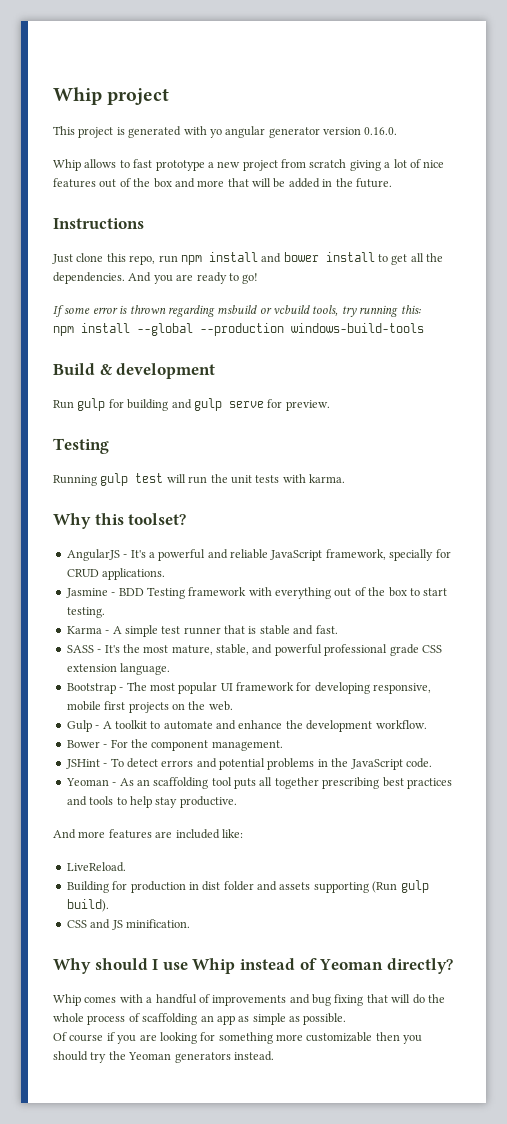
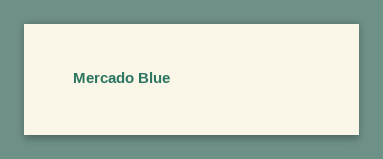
[53,87,170,105] [53,126,398,138] [53,159,445,171] [53,178,392,188] [53,218,144,229] [52,252,444,265] [53,272,259,284] [53,305,421,317] [53,323,424,336] [53,363,216,379] [53,398,330,411] [53,438,109,454] [53,473,345,486] [53,513,187,529] [66,549,451,561] [66,568,166,580] [65,587,448,599] [66,607,105,618] [66,625,338,637] [66,644,442,656] [66,663,171,675] [66,682,432,694] [66,701,233,713] [66,720,427,732] [66,739,283,751] [65,758,432,770] [65,777,452,789] [66,796,237,808] [53,829,243,839] [66,862,126,872] [66,880,429,893] [66,899,109,912] [66,919,190,930] [53,958,453,974] [53,994,445,1006] [53,1013,347,1025] [53,1032,423,1044] [53,1051,274,1063] Whip project // This project is generated with yo angular generator version 0.16.0. // Whip allows to fast prototype a new project from scratch giving a lot of nice features out of the box and more that will be added in the future. // Instructions // Just clone this repo, run npm install and bower install to get all the dependencies. And you are ready to go! // If some error is thrown regarding msbuild or vcbuild tools, try running this: // npm install --global --production windows-build-tools // Build & development // Run gulp for building and gulp serve for preview. // Testing // Running gulp test will run the unit tests with karma. // Why this toolset? // AngularJS - It's a powerful and reliable JavaScript framework, specially for CRUD applications. // Jasmine - BDD Testing framework with everything out of the box to start testing. // Karma - A simple test runner that is stable and fast. // SASS - It's the most mature, stable, and powerful professional grade CSS extension language. // Bootstrap - The most popular UI framework for developing responsive, mobile first projects on the web. // Gulp - A toolkit to automate and enhance the development workflow. // Bower - For the component management. // JSHint - To detect errors and potential problems in the JavaScript code. // Yeoman - As an scaffolding tool puts all together prescribing best practices and tools to help stay productive. // And more features are included like: // LiveReload. // Building for production in dist folder and assets supporting (Run gulp build). // CSS and JS minification. // Why should I use Whip instead of Yeoman directly? // Whip comes with a handful of improvements and bug fixing that will do the whole process of scaffolding an app as simple as possible. // Of course if you are looking for something more customizable then you should try the Yeoman generators instead. -> [73,72,171,83] Mercado Blue

